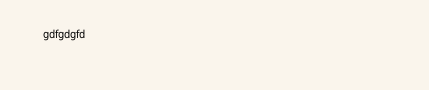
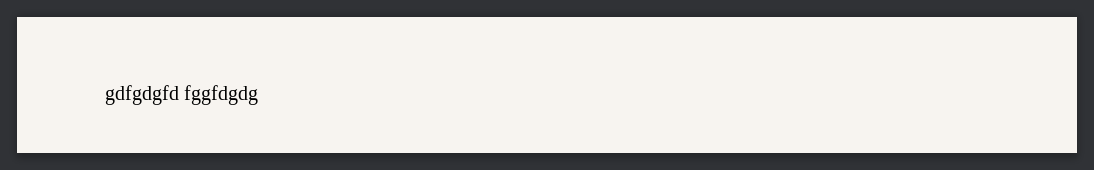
(85, 35) none -> [184,85,259,105] fggfdgdg

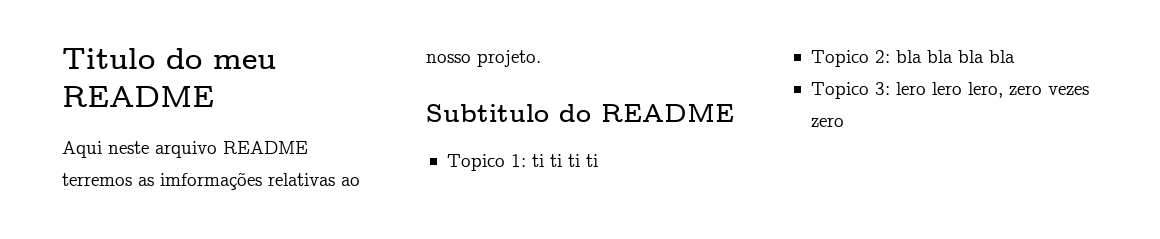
[105,85,259,105] gdfgdgfd fggfdgdg -> [62,48,276,69] [62,86,214,107] [62,141,308,158] [62,172,360,190] [426,50,541,67] [426,103,734,122] [446,154,598,171] [810,50,1015,67] [810,82,1089,99] [810,117,844,127] Titulo do meu README // Aqui neste arquivo README terremos as imformações relativas ao nosso projeto. // Subtitulo do README // Topico 1: ti ti ti ti // Topico 2: bla bla bla bla // Topico 3: lero lero lero, zero vezes zero

